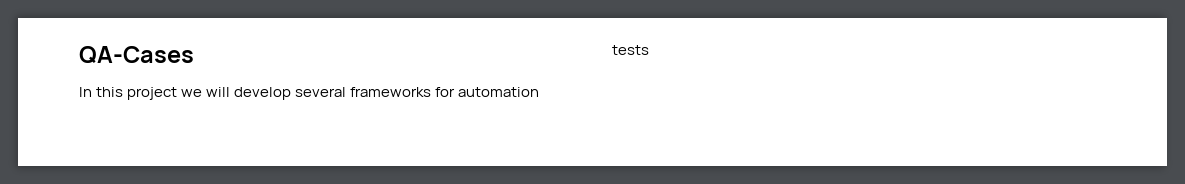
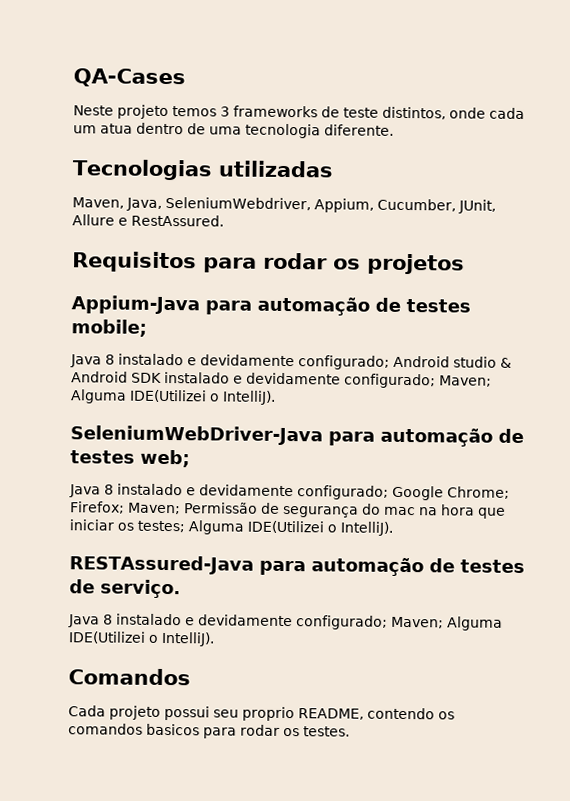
[79,87,540,100] [612,45,649,55] In this project we will develop several frameworks for automation tests -> [73,104,525,120] [73,122,394,139] [72,159,334,181] [72,196,496,214] [72,214,224,227] [72,251,465,275] [71,295,471,316] [71,319,147,337] [70,353,512,370] [71,371,492,389] [70,389,276,405] [70,425,524,447] [70,449,190,468] [69,483,510,501] [70,501,506,519] [69,519,393,536] [69,555,525,577] [69,579,181,599] [68,613,503,631] [68,631,215,647] [68,668,191,686] [68,705,455,722] [68,723,350,739] Neste projeto temos 3 frameworks de teste distintos, onde cada um atua dentro de uma tecnologia diferente. // Tecnologias utilizadas // Maven, Java, SeleniumWebdriver, Appium, Cucumber, JUnit, Allure e RestAssured. // Requisitos para rodar os projetos // Appium-Java para automação de testes mobile; // Java 8 instalado e devidamente configurado; Android studio & Android SDK instalado e devidamente configurado; Maven; Alguma IDE(Utilizei o IntelliJ). // SeleniumWebDriver-Java para automação de testes web; // Java 8 instalado e devidamente configurado; Google Chrome; Firefox; Maven; Permissão de segurança do mac na hora que iniciar os testes; Alguma IDE(Utilizei o IntelliJ). // RESTAssured-Java para automação de testes de serviço. // Java 8 instalado e devidamente configurado; Maven; Alguma IDE(Utilizei o IntelliJ). // Comandos // Cada projeto possui seu proprio README, contendo os comandos basicos para rodar os testes.

